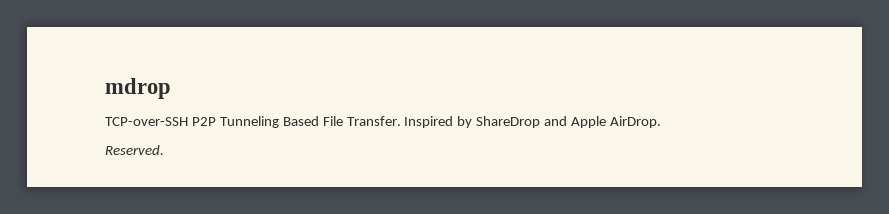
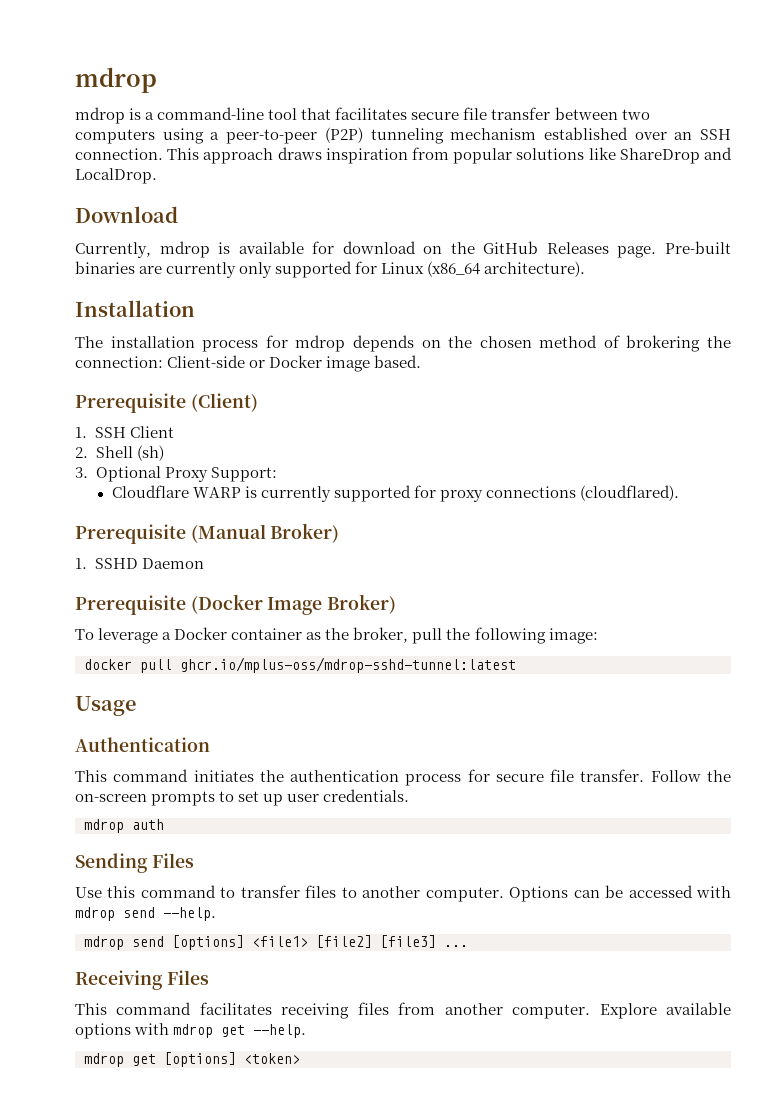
[105,116,662,128] [105,145,164,155] TCP-over-SSH P2P Tunneling Based File Transfer. Inspired by ShareDrop and Apple AirDrop. // Reserved. -> [75,107,650,124] [75,127,731,144] [75,147,732,164] [75,168,157,184] [75,206,178,223] [75,241,731,258] [75,261,586,278] [75,300,195,317] [75,335,732,352] [75,355,422,372] [75,393,258,413] [75,426,175,438] [75,445,164,461] [75,466,277,482] [111,485,679,502] [75,523,340,544] [75,558,205,569] [75,594,397,615] [75,627,598,644] [84,657,516,673] [75,696,136,716] [75,737,210,752] [75,769,731,786] [75,789,410,806] [84,819,164,833] [75,853,194,873] [75,885,731,902] [75,907,216,921] [84,935,468,950] [75,970,209,990] [75,1002,732,1019] [75,1023,307,1039] [84,1052,300,1067] mdrop is a command-line tool that facilitates secure file transfer between two computers using a peer-to-peer (P2P) tunneling mechanism established over an SSH connection. This approach draws inspiration from popular solutions like ShareDrop and LocalDrop. // Download // Currently, mdrop is available for download on the GitHub Releases page. Pre-built binaries are currently only supported for Linux (x86_64 architecture). // Installation // The installation process for mdrop depends on the chosen method of brokering the connection: Client-side or Docker image based. // Prerequisite (Client) // 1. SSH Client // 2. Shell (sh) // 3. Optional Proxy Support: // Cloudflare WARP is currently supported for proxy connections (cloudflared). // Prerequisite (Manual Broker) // 1. SSHD Daemon // Prerequisite (Docker Image Broker) // To leverage a Docker container as the broker, pull the following image: // docker pull ghcr.io/mplus-oss/mdrop-sshd-tunnel:latest // Usage // Authentication // This command initiates the authentication process for secure file transfer. Follow the on-screen prompts to set up user credentials. // mdrop auth // Sending Files // Use this command to transfer files to another computer. Options can be accessed with mdrop send --help. // mdrop send [options] <file1> [file2] [file3] ... // Receiving Files // This command facilitates receiving files from another computer. Explore available options with mdrop get --help. // mdrop get [options] <token>

